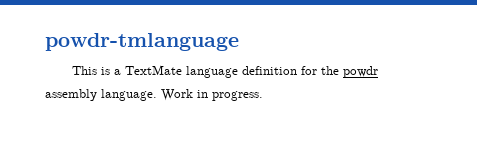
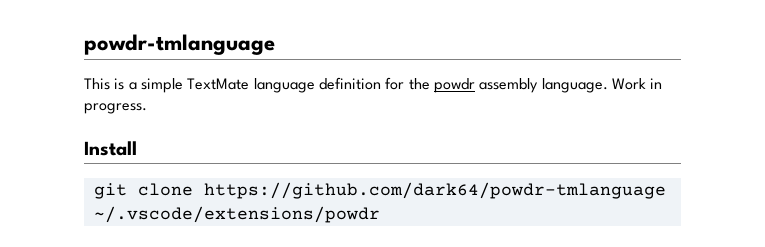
(122, 72) none -> [140,78,183,93] simple
(263, 96) none -> [84,141,137,156] [93,182,666,199] [93,206,380,223] // Install // git clone https://github.com/dark64/powdr-tmlanguage ~/.vscode/extensions/powdr

